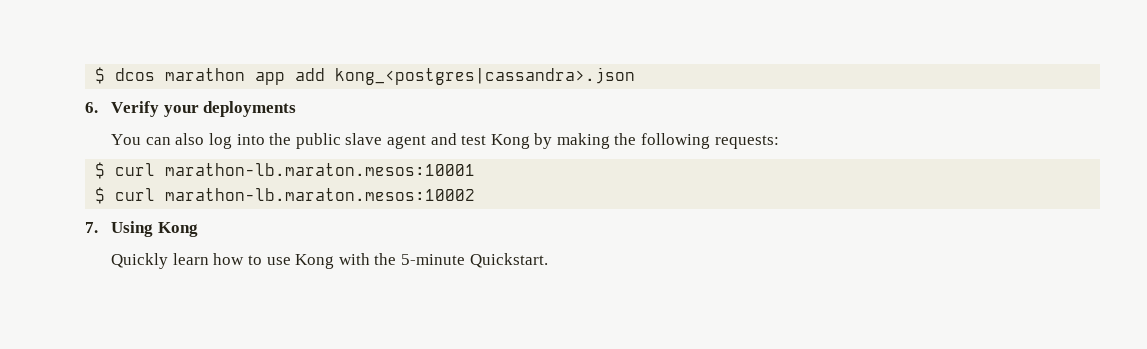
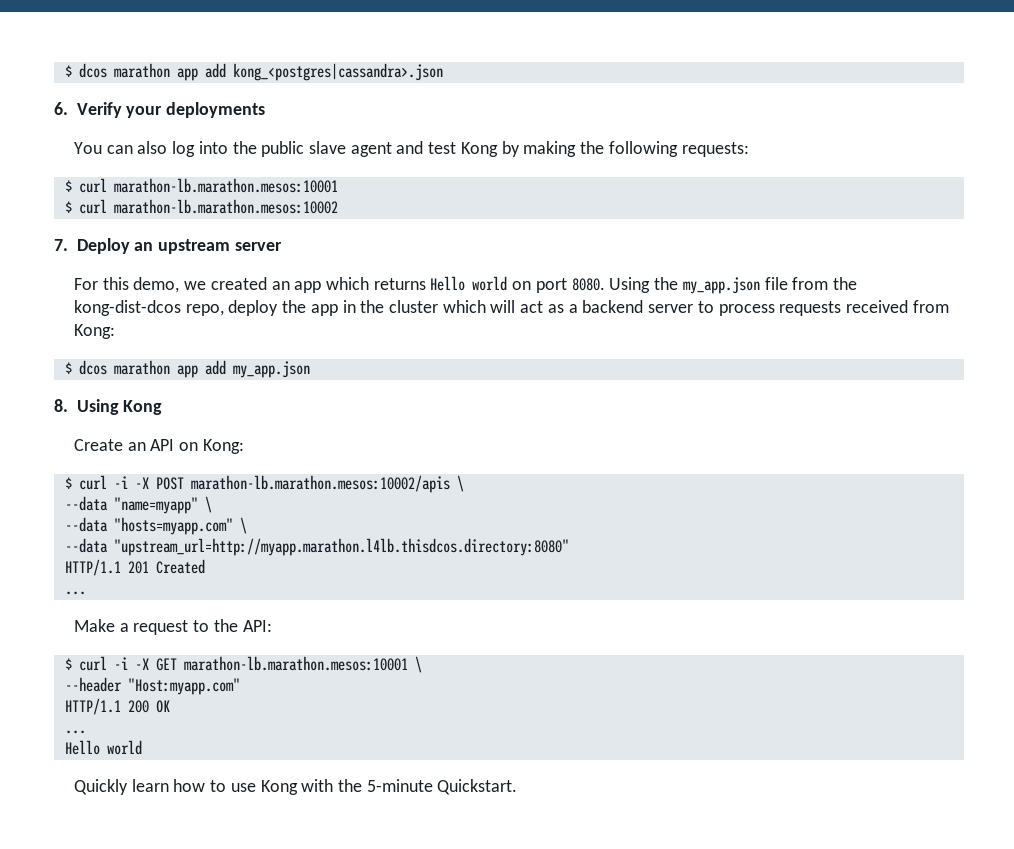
[165,163,476,176] [95,187,476,204] [85,221,198,237] marathon-lb.maraton.mesos:10001 // $ curl marathon-lb.maraton.mesos:10002 // 7. Using Kong -> [113,178,338,193] [64,199,338,214] [54,238,282,254] [73,276,857,294] [73,300,949,316] [73,324,115,339] [64,360,310,378] [54,399,163,415] [73,439,244,454] [64,475,464,493] [64,496,212,514] [64,517,247,535] [64,538,569,556] [64,559,205,576] [64,591,86,595] [73,619,272,635] [64,656,422,673] [64,677,240,695] [64,698,170,715] [64,730,86,734] [64,740,142,755] marathon-lb.marathon.mesos:10001 // $ curl marathon-lb.marathon.mesos:10002 // 7. Deploy an upstream server // For this demo, we created an app which returns Hello world on port 8080. Using the my_app.json file from the kong-dist-dcos repo, deploy the app in the cluster which will act as a backend server to process requests received from Kong: // $ dcos marathon app add my_app.json // 8. Using Kong // Create an API on Kong: // $ curl -i -X POST marathon-lb.marathon.mesos:10002/apis \ // --data "name=myapp" \ // --data "hosts=myapp.com" \ // --data "upstream_url=http://myapp.marathon.l4lb.thisdcos.directory:8080" // HTTP/1.1 201 Created // ... // Make a request to the API: // $ curl -i -X GET marathon-lb.marathon.mesos:10001 \ // --header "Host:myapp.com" // HTTP/1.1 200 OK // ... // Hello world

